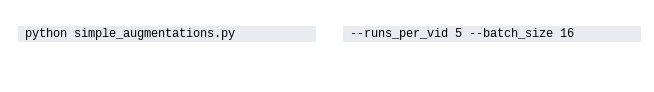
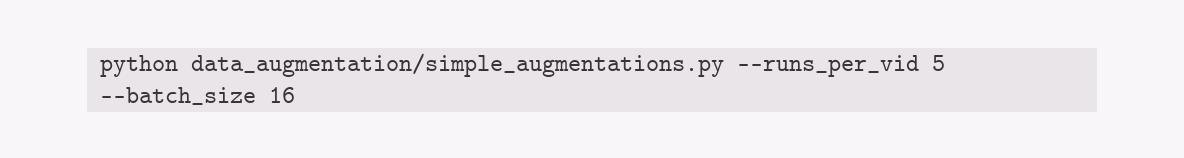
[73,28,235,40] simple_augmentations.py -> [190,53,724,77] data_augmentation/simple_augmentations.py

